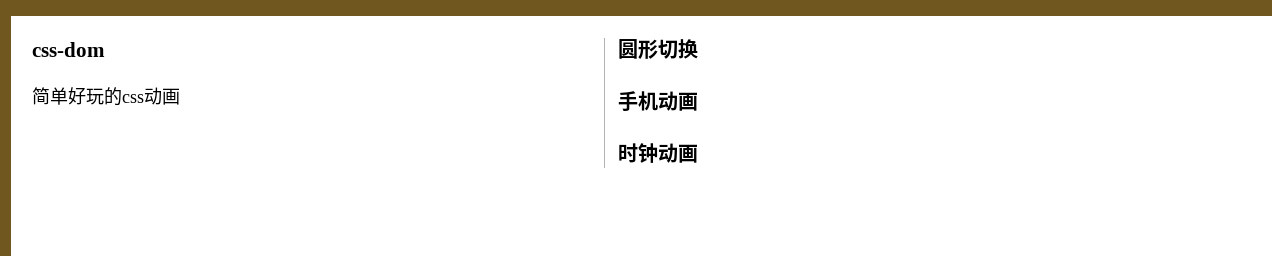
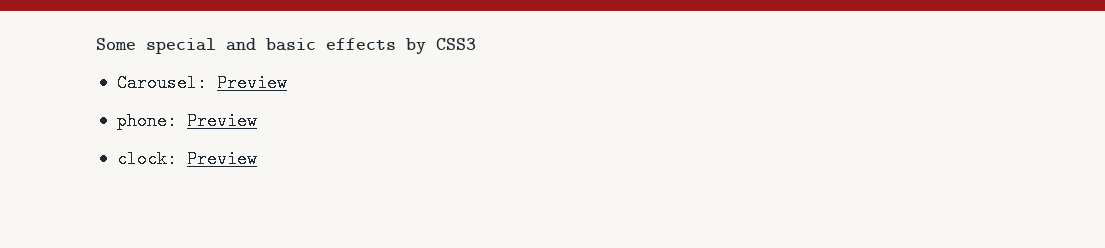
[32,42,105,57] [32,87,180,106] [618,39,698,60] [618,91,698,112] [618,143,698,163] css-dom // 简单好玩的css动画 // 圆形切换 // 手机动画 // 时钟动画 -> [96,38,476,54] [116,74,287,92] [116,112,257,130] [116,150,257,168] Some special and basic effects by CSS3 // Carousel: Preview // phone: Preview // clock: Preview

